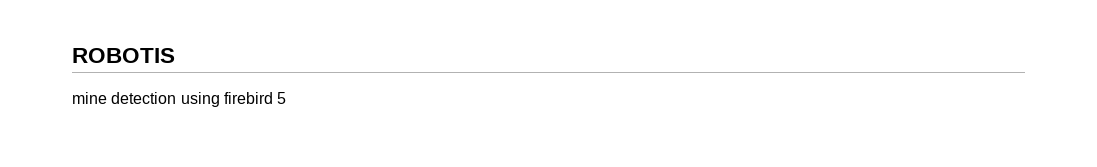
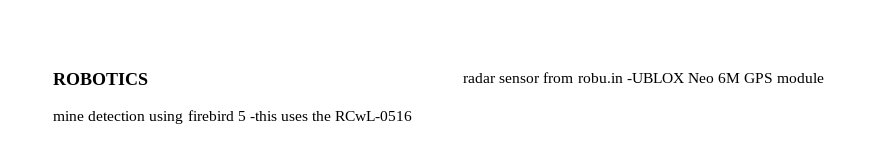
[72,48,175,63] ROBOTIS -> [53,73,148,85] ROBOTICS
(287, 98) none -> [249,111,413,121] [463,72,825,83] -this uses the RCwL-0516 radar sensor from robu.in -UBLOX Neo 6M GPS module

